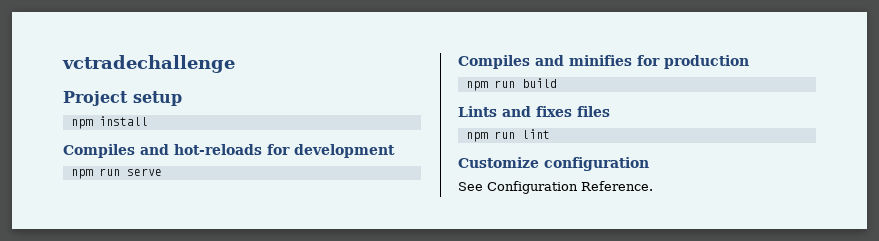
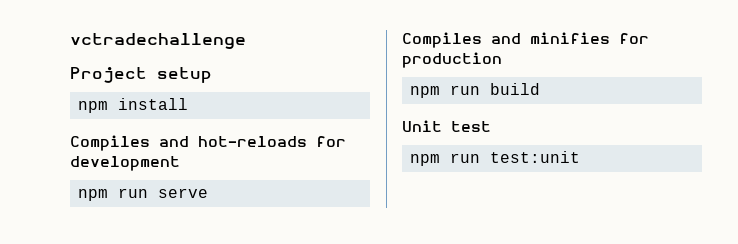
[458,106,610,117] [465,129,550,142] [458,157,649,171] [458,181,653,194] Lints and fixes files // npm run lint // Customize configuration // See Configuration Reference. -> [402,120,491,132] [410,151,581,166] Unit test // npm run test:unit

